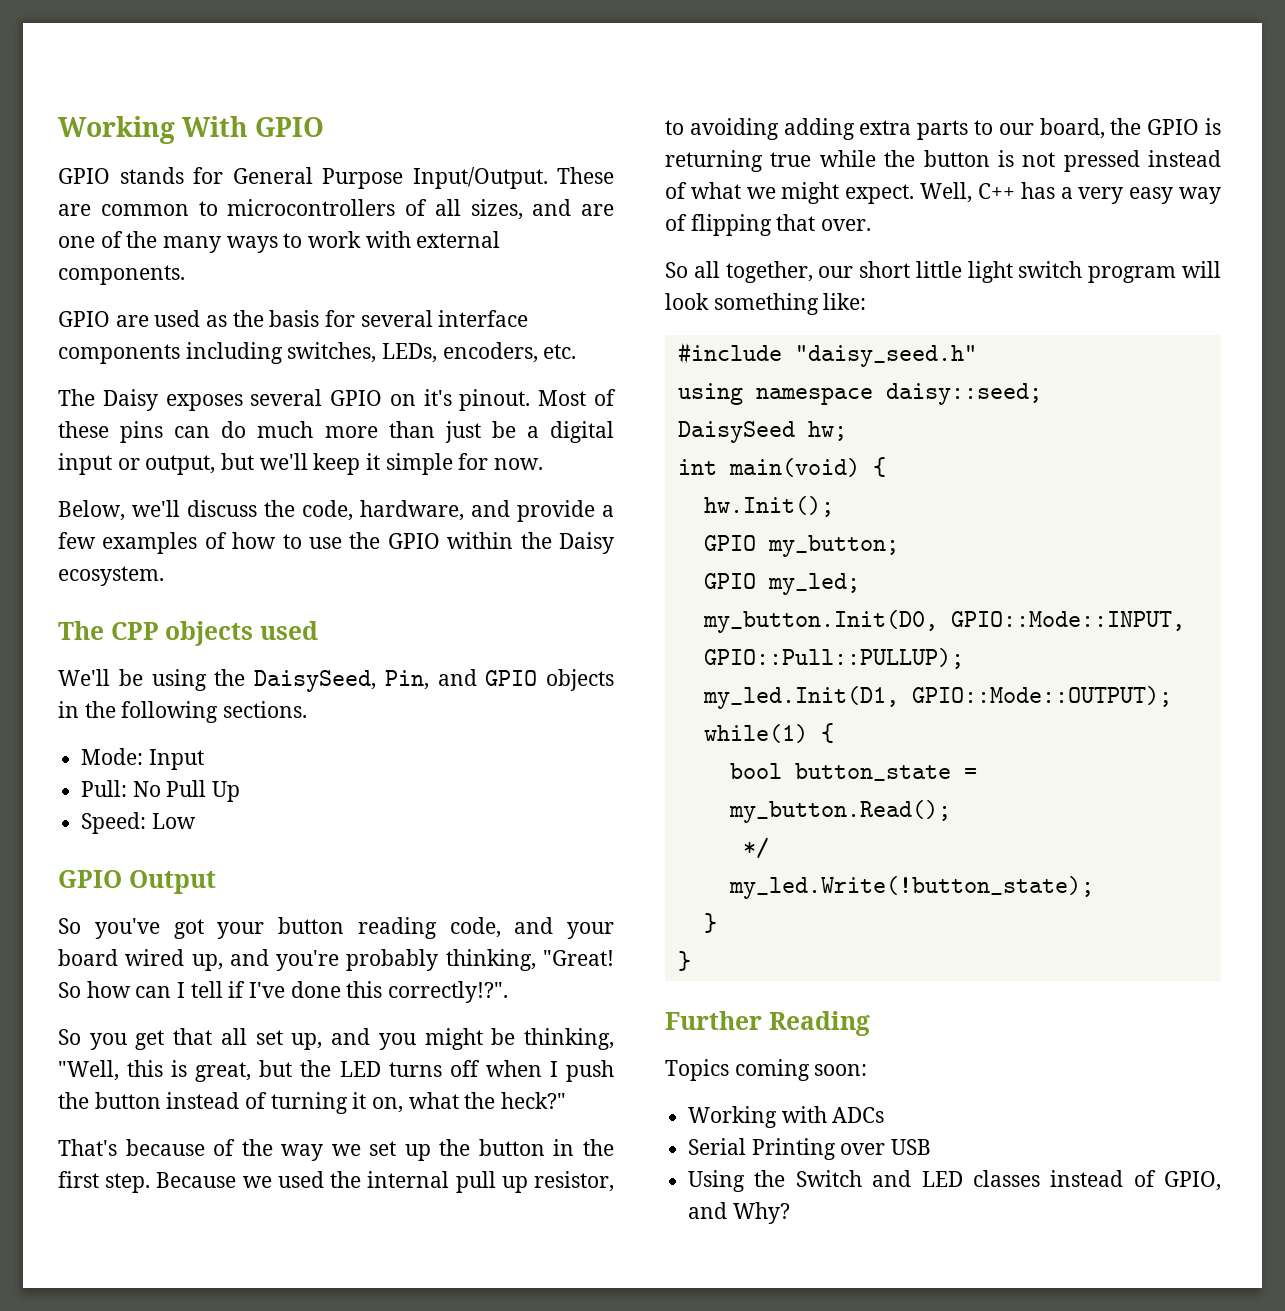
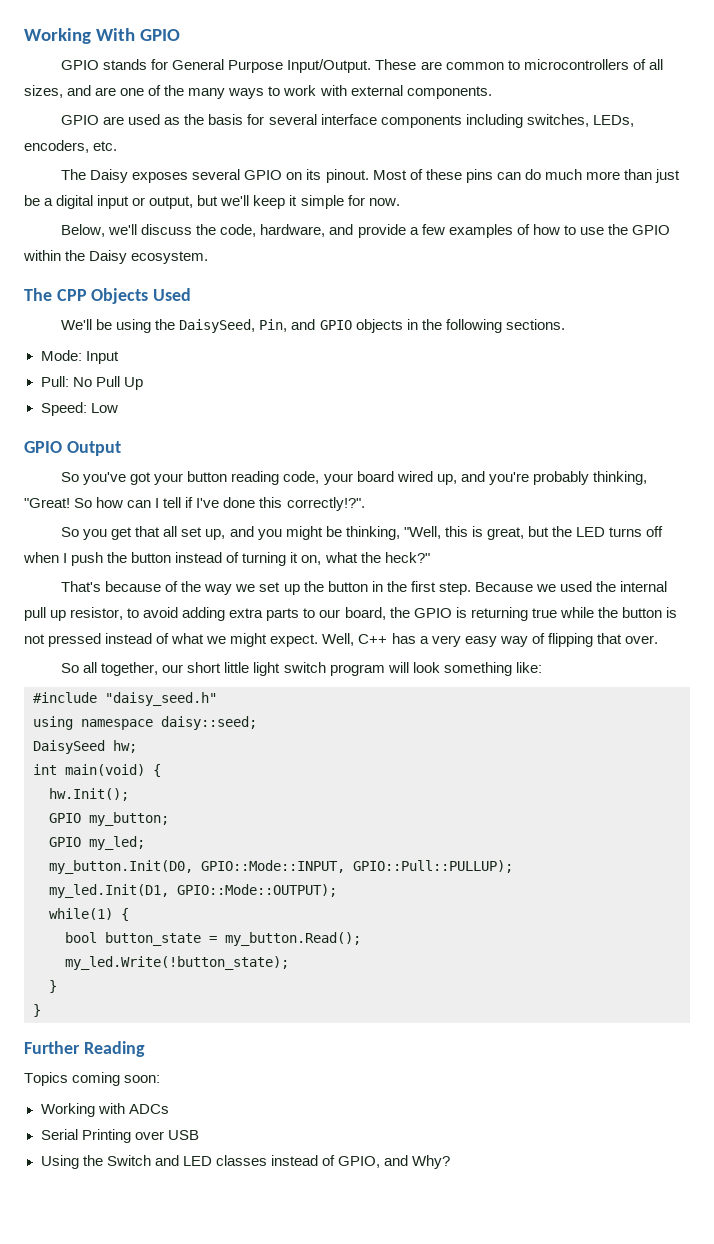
[423,389,452,406] it's -> [306,169,322,180] its
[165,621,318,646] objects used -> [91,288,192,304] Objects Used
[514,917,554,934] and -> (320, 477) none
[689,118,779,140] avoiding -> [143,607,179,618] avoid
[742,837,769,859] // */ -> (361, 939) none

